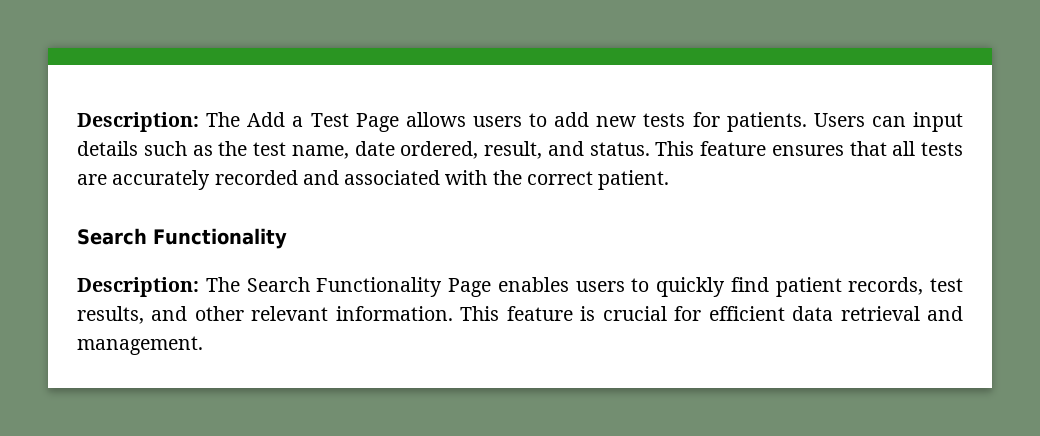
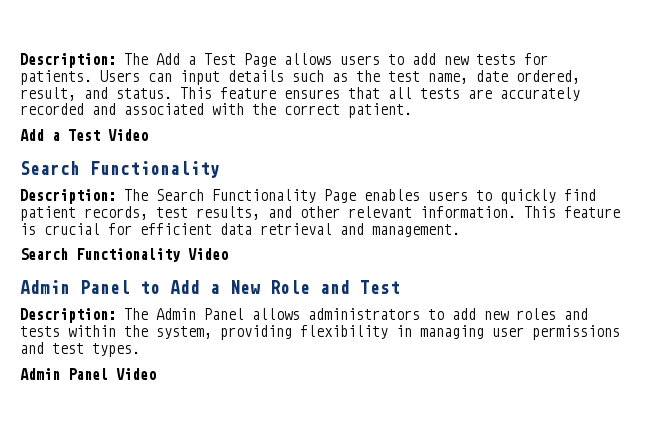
(670, 180) none -> [20,129,148,141] // Add a Test Video
(203, 345) none -> [20,248,228,262] [20,280,400,294] [20,308,588,323] [20,325,620,340] [20,342,140,357] [20,368,156,380] // Search Functionality Video // Admin Panel to Add a New Role and Test // Description: The Admin Panel allows administrators to add new roles and tests within the system, providing flexibility in managing user permissions and test types. // Admin Panel Video

